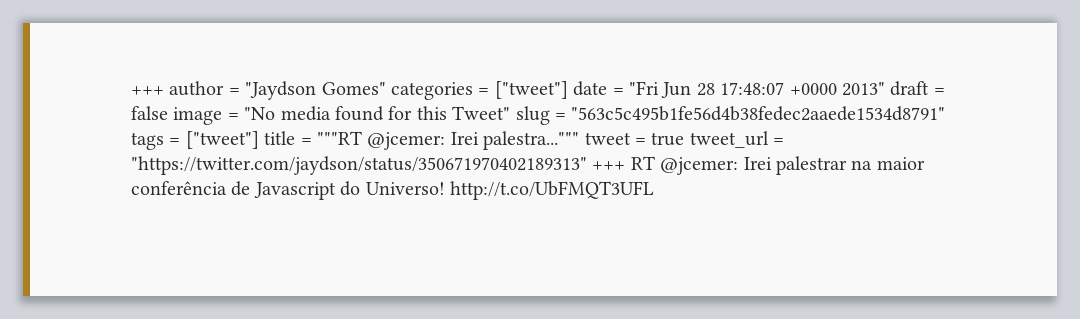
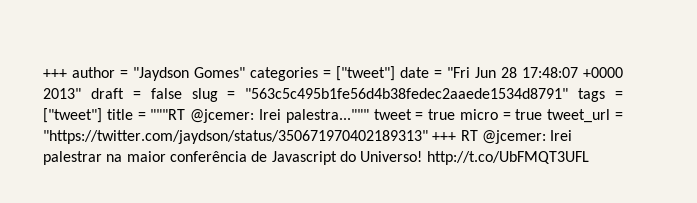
[173,106,511,125] image = "No media found for this Tweet" -> (182, 93) none
(685, 139) none -> [459,109,543,120] micro = true

